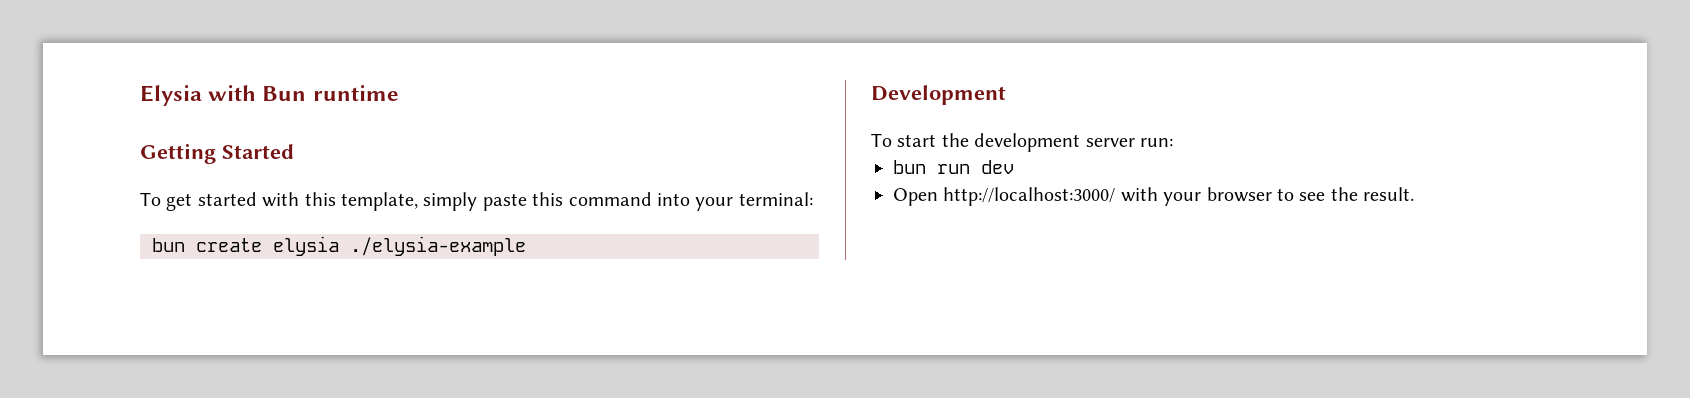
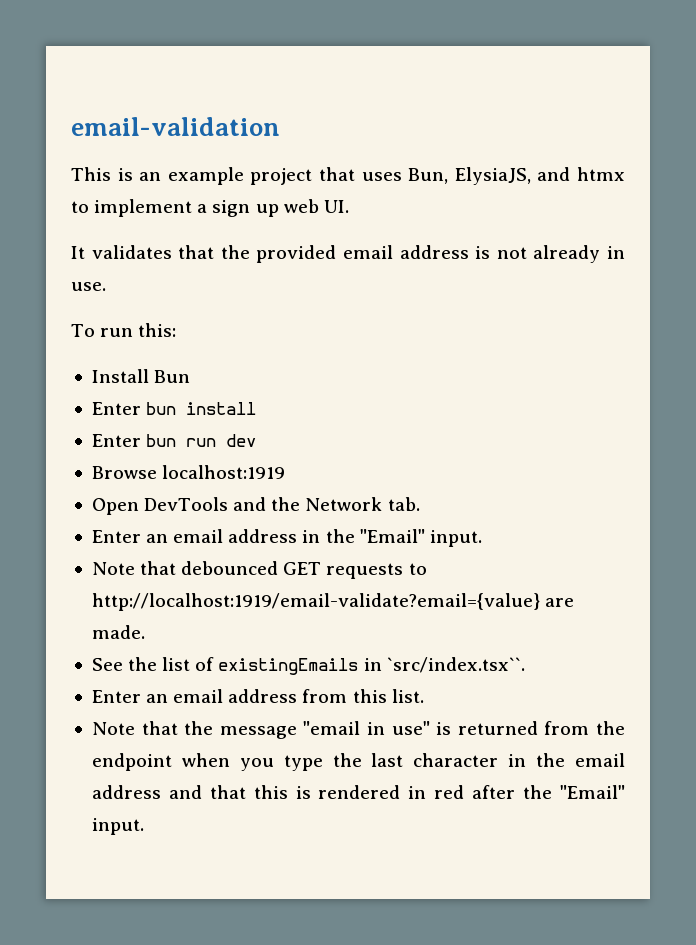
[140,85,399,106] [140,143,294,164] [140,192,813,211] [152,236,526,256] [871,85,1006,105] [871,133,1173,152] Elysia with Bun runtime // Getting Started // To get started with this template, simply paste this command into your terminal: // bun create elysia ./elysia-example // Development // To start the development server run: // -> [71,117,280,136] [71,167,626,185] [71,199,349,217] [71,245,626,263] [71,282,106,291] [71,323,177,337] [91,369,191,383] [91,402,257,415] [91,434,141,447] email-validation // This is an example project that uses Bun, ElysiaJS, and htmx to implement a sign up web UI. // It validates that the provided email address is not already in use. // To run this: // Install Bun // Enter bun install // Enter
(1014, 167) none -> [91,465,286,479] // Browse localhost:1919
[943,187,1415,206] http://localhost:3000/ with your browser to see the result. -> [144,497,420,511] [91,529,482,547] [91,561,427,579] [91,593,575,611] [91,625,145,639] [91,657,525,675] [91,689,424,703] [91,721,626,739] [91,753,625,771] [91,785,626,799] [91,818,144,835] DevTools and the Network tab. // Enter an email address in the "Email" input. // Note that debounced GET requests to http://localhost:1919/email-validate?email={value} are made. // See the list of existingEmails in `src/index.tsx``. // Enter an email address from this list. // Note that the message "email in use" is returned from the endpoint when you type the last character in the email address and that this is rendered in red after the "Email" input.

